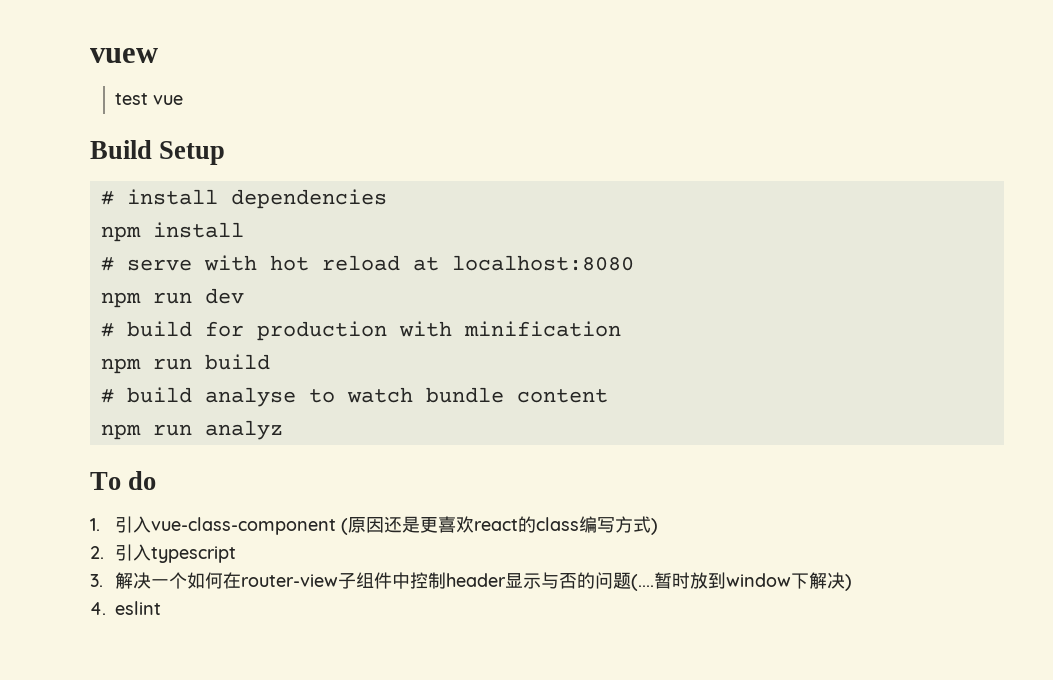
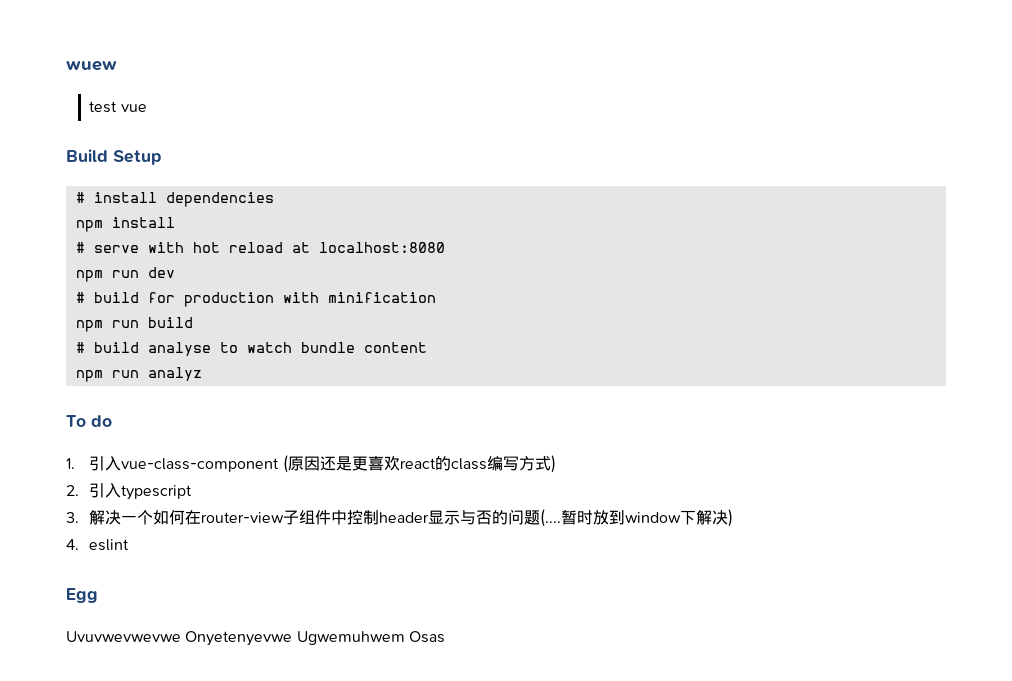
[90,48,158,63] vuew -> [66,61,117,71] wuew
(162, 608) none -> [66,588,98,603] [66,631,445,646] // Egg // Uvuvwevwevwe Onyetenyevwe Ugwemuhwem Osas

